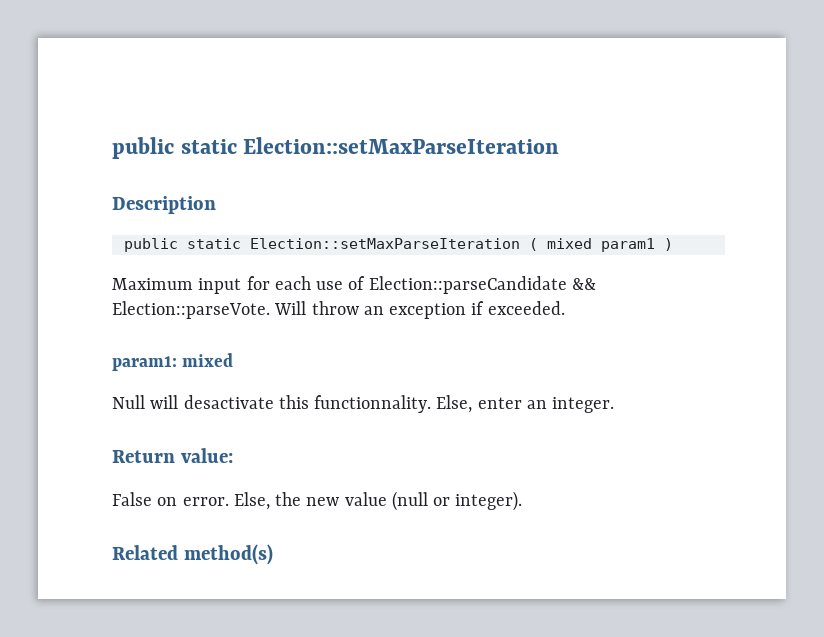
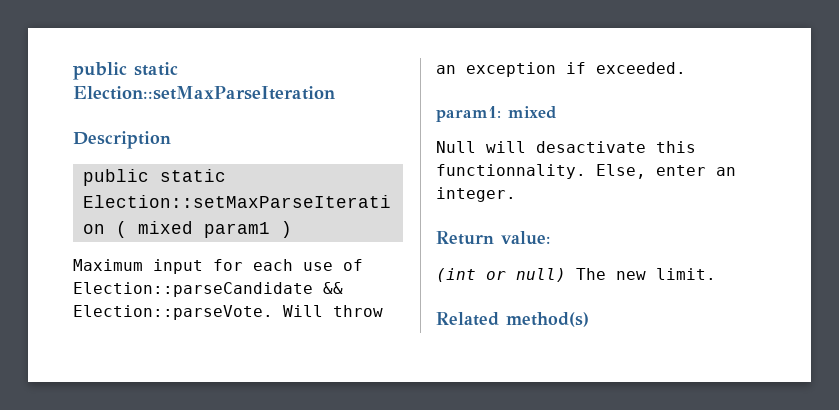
[112,491,523,511] False on error. Else, the new value (null or integer). -> [436,268,716,282] (int or null) The new limit.

